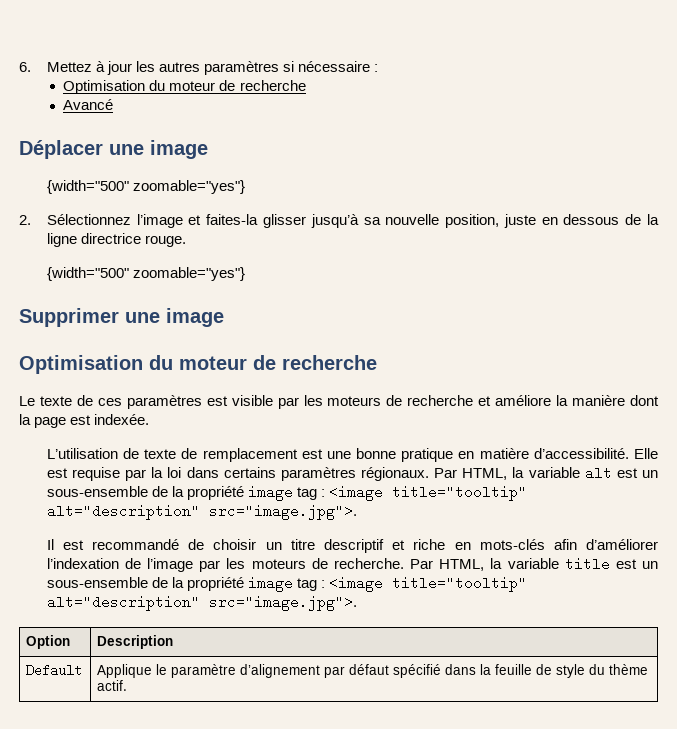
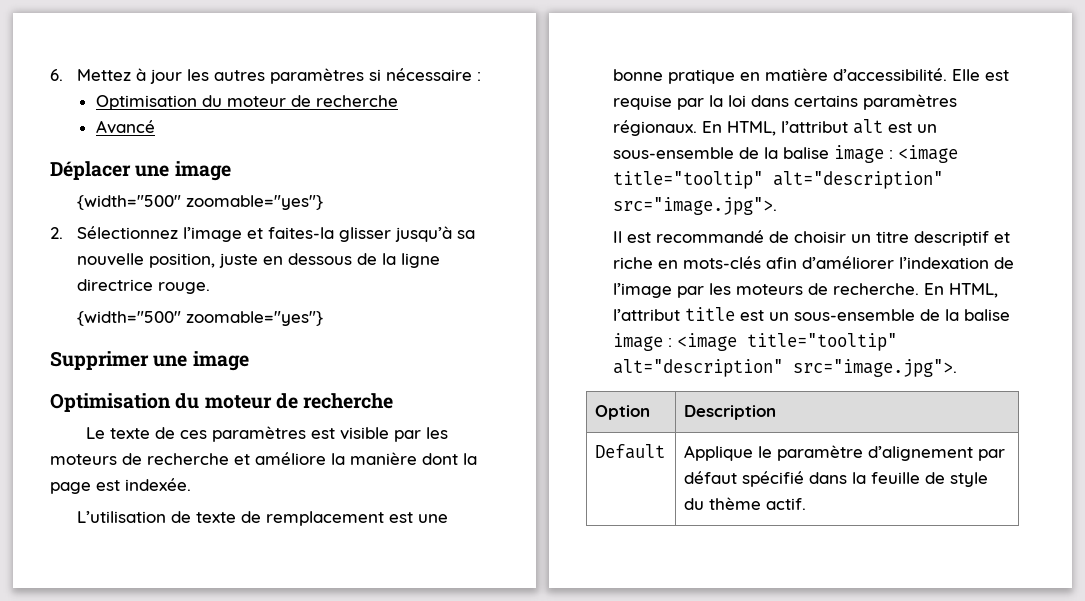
[434,467,580,480] Par HTML, la variable -> [701,121,848,136] En HTML, l’attribut
[186,485,318,501] propriété image tag -> [782,145,884,163] balise image
[410,558,559,571] Par HTML, la variable -> [923,283,998,298] [612,309,680,321] En HTML, l’attribut
[186,576,318,592] propriété image tag -> [963,309,1010,321] [612,333,663,351] balise image

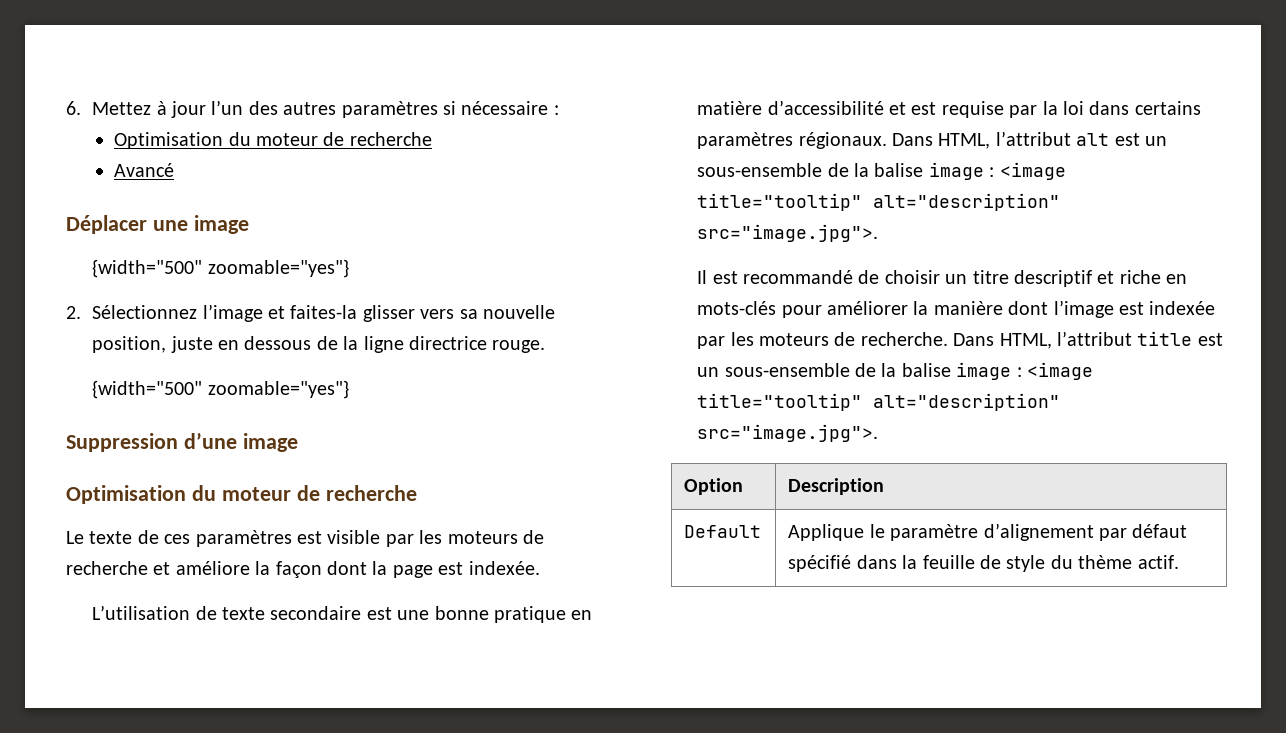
[186,69,209,81] les -> [211,100,278,115] l’un des
[394,226,452,242] jusqu’à -> [420,309,455,319] vers
[50,351,188,370] Supprimer une -> [66,433,237,452] Suppression d’une
[350,452,417,465] manière -> [275,561,322,578] façon
[240,511,384,526] de remplacement -> [270,606,362,620] secondaire
[832,68,980,81] d’accessibilité. Elle -> [767,100,907,115] d’accessibilité et
[701,121,722,133] En -> [892,133,934,146] Dans
[765,256,1014,269] [612,283,672,298] afin d’améliorer l’indexation de l’image -> [781,300,1216,318] pour améliorer la manière dont l’image est indexée
[923,283,944,295] En -> [953,333,995,346] Dans

